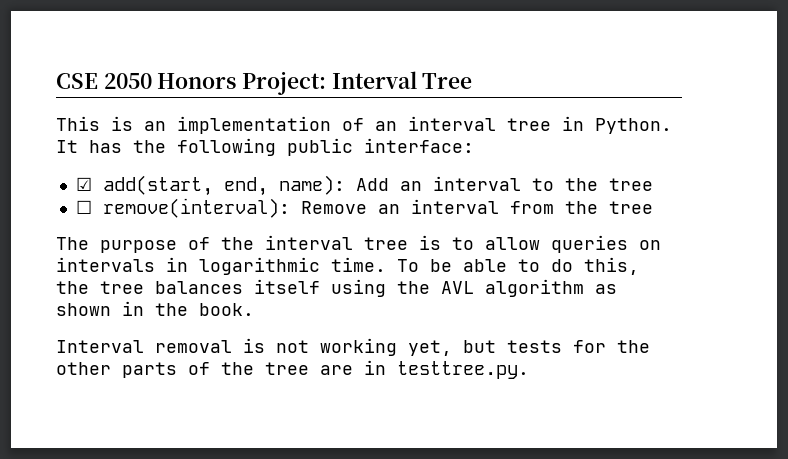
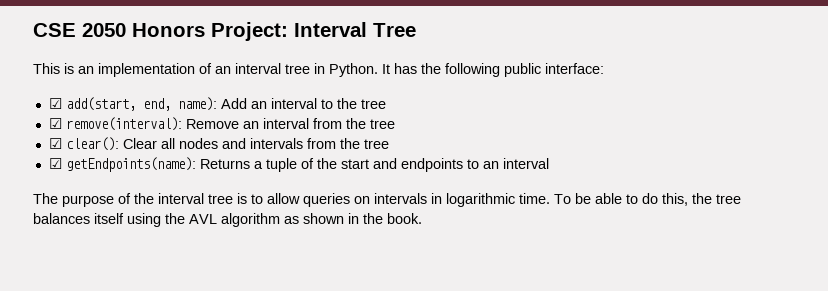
[75,200,92,214] ☐ -> [48,118,62,129] ☑
(653, 207) none -> [48,137,389,151] [48,157,549,172] // ☑ clear(): Clear all nodes and intervals from the tree // ☑ getEndpoints(name): Returns a tuple of the start and endpoints to an interval
[56,338,650,356] [56,360,529,379] // Interval removal is not working yet, but tests for the other parts of the tree are in testtree.py. -> (422, 218) none

